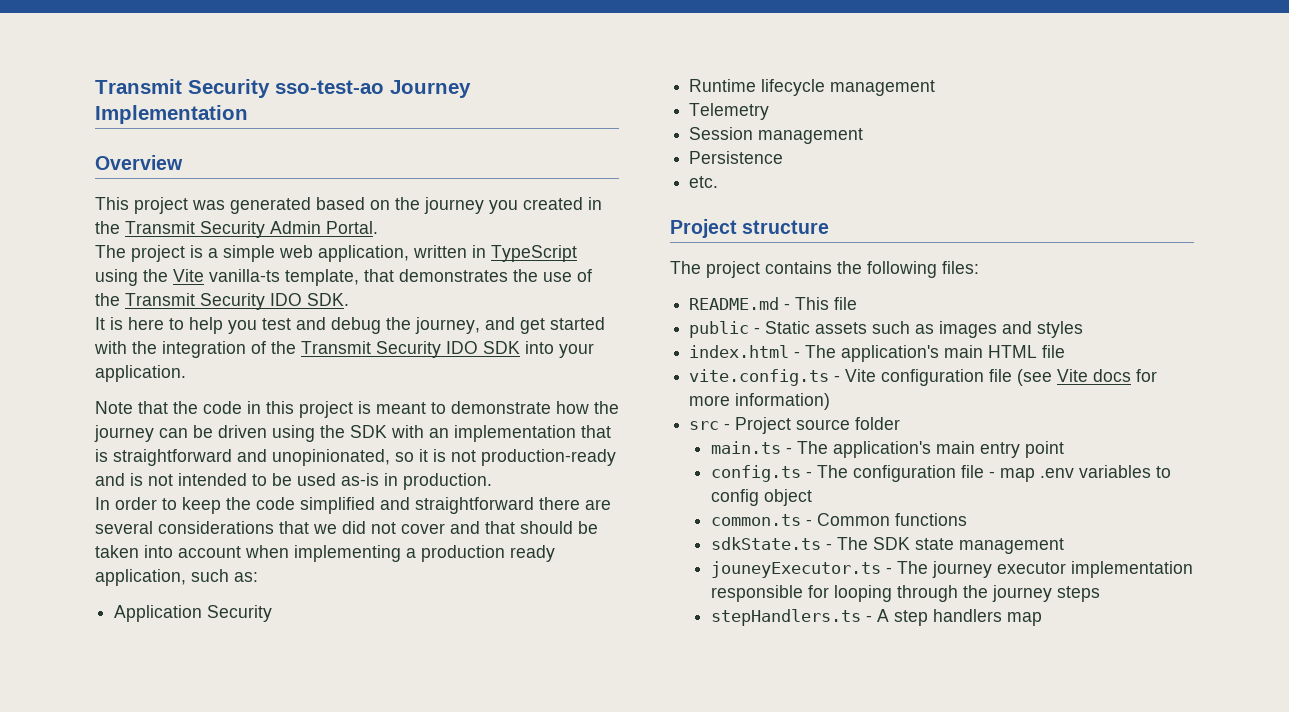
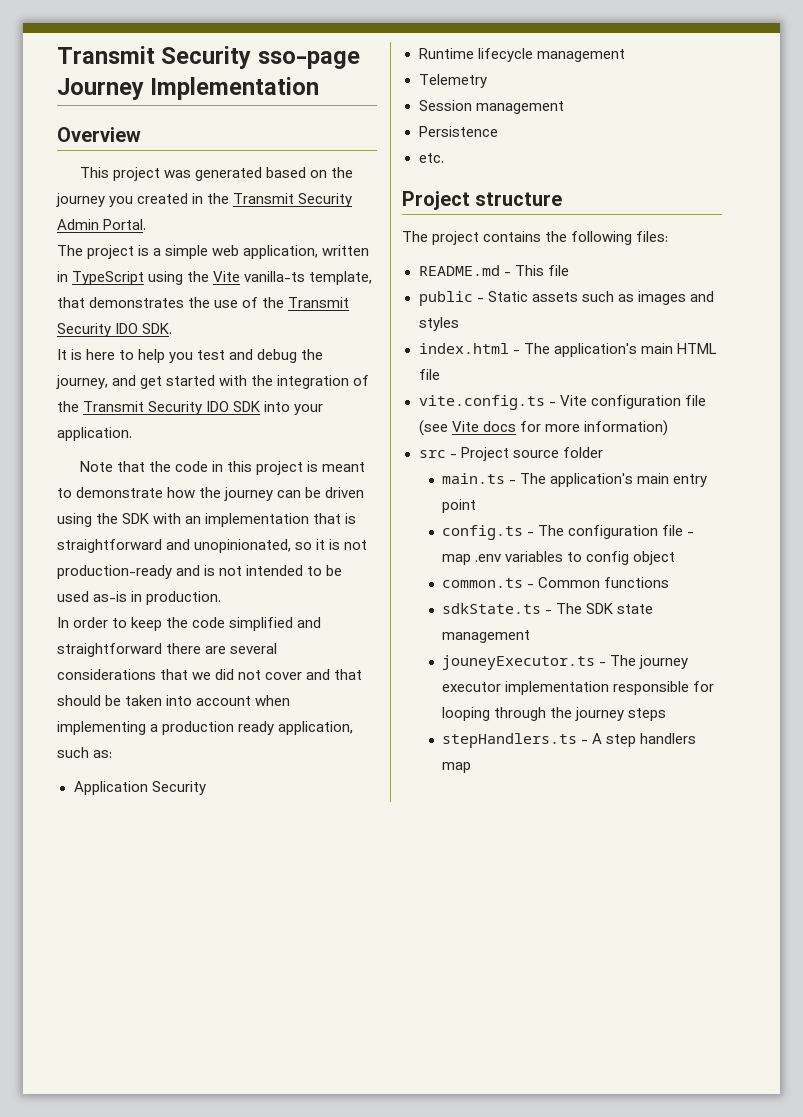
[95,79,384,98] Transmit Security sso-test-ao -> [57,46,360,69] Transmit Security sso-page

